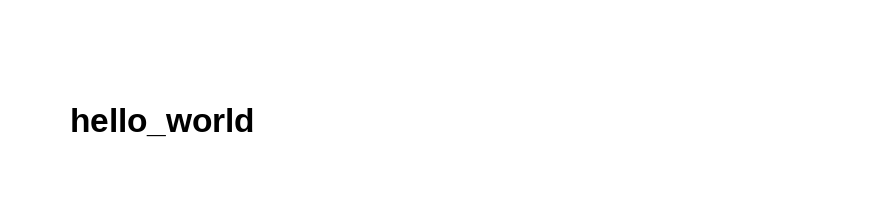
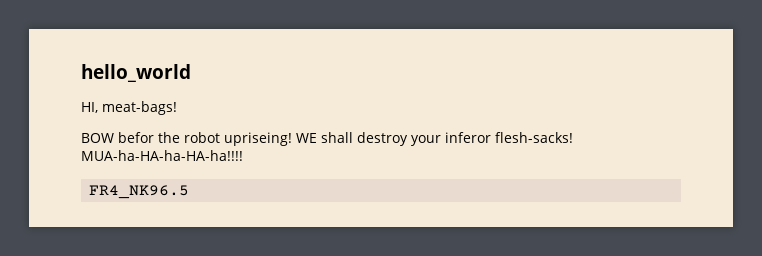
(254, 122) none -> [81,101,177,115] [81,132,573,146] [81,150,243,161] [89,185,190,199] // HI, meat-bags! // BOW befor the robot upriseing! WE shall destroy your inferor flesh-sacks! MUA-ha-HA-ha-HA-ha!!!! // FR4_NK96.5

